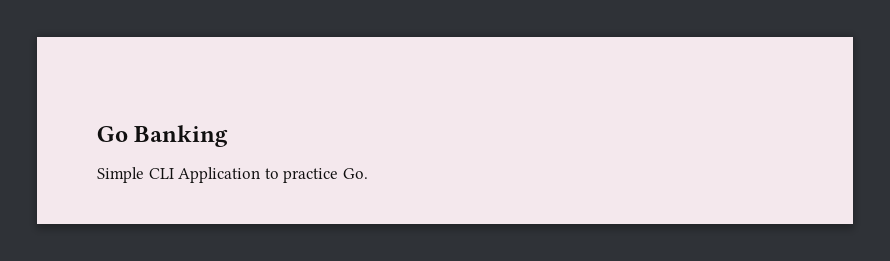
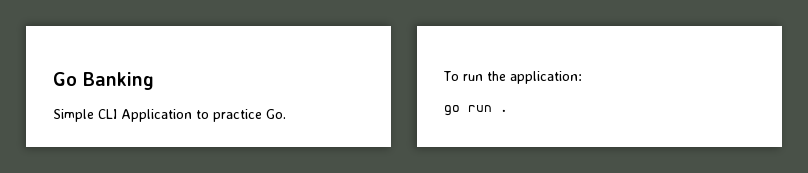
(368, 173) none -> [443,71,582,84] [444,105,508,116] // To run the application: // go run .

